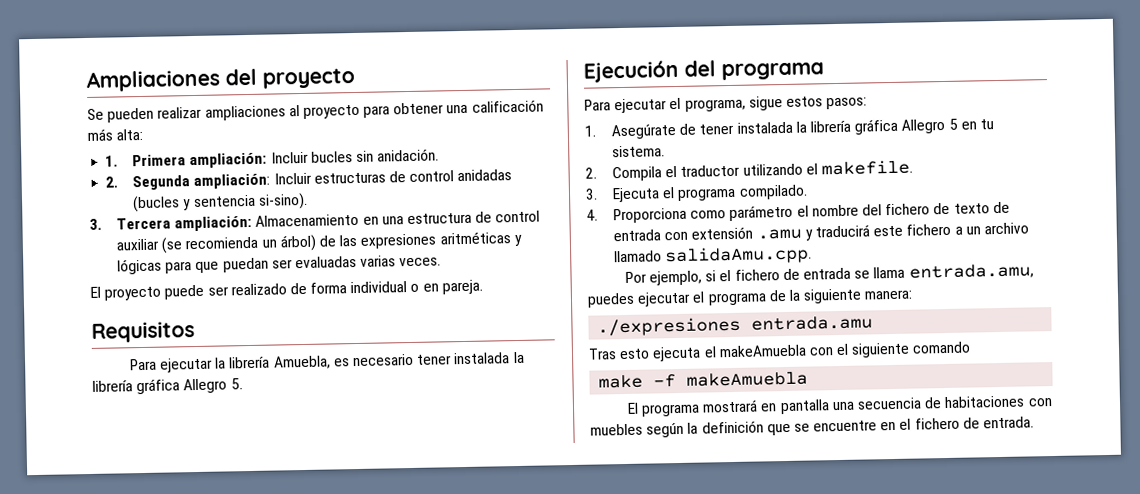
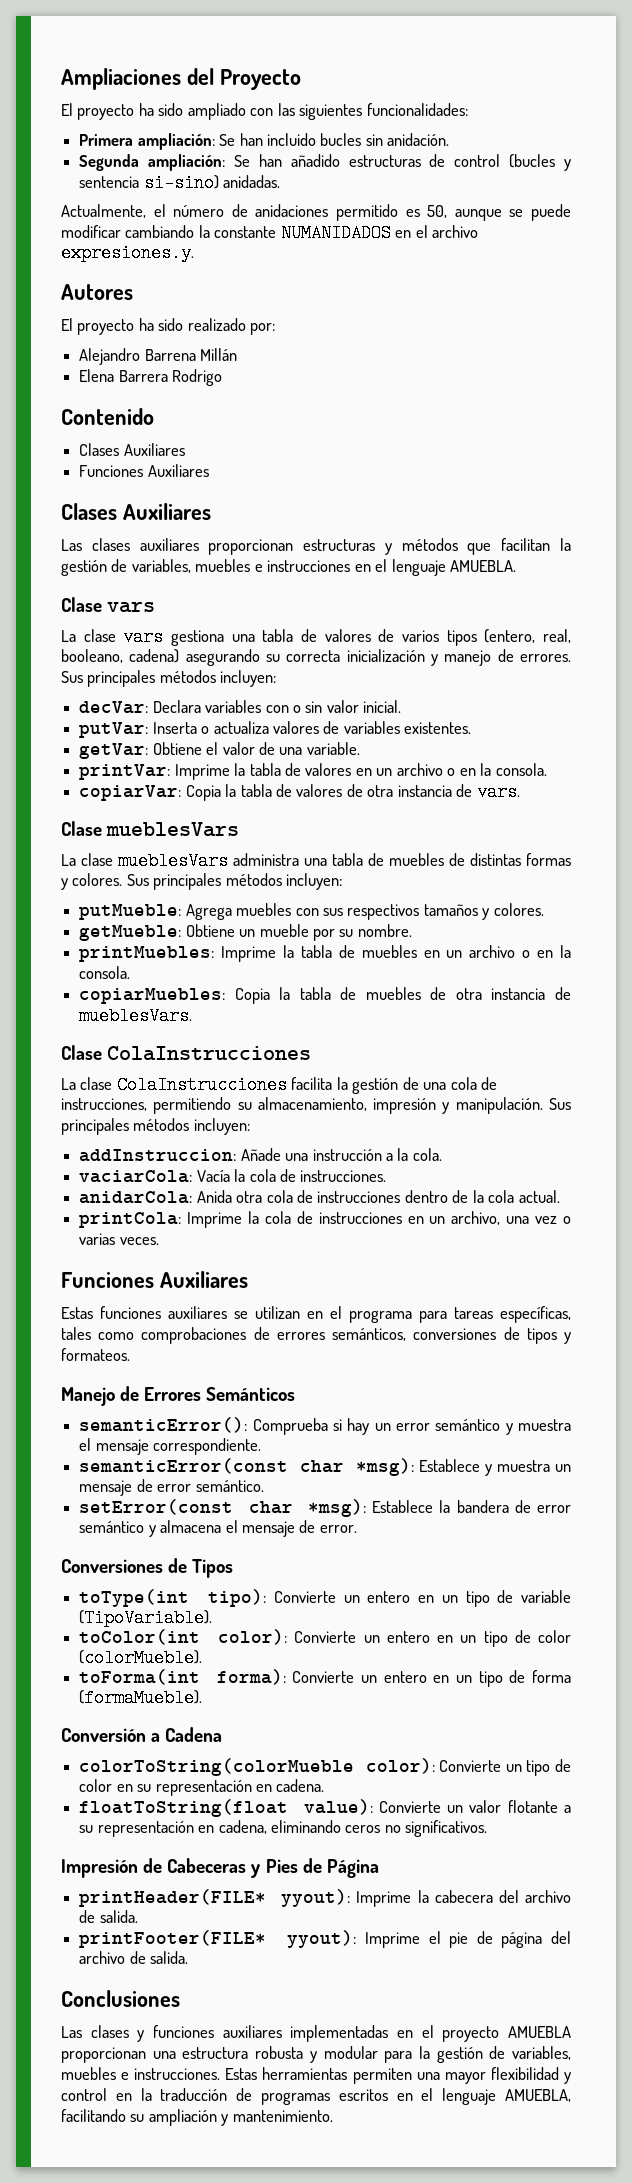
[262,67,355,89] [87,99,544,123] [87,128,144,141] [105,151,309,169] proyecto // Se pueden realizar ampliaciones al proyecto para obtener una calificación más alta: // 1. Primera ampliación: Incluir -> [219,69,301,90] [61,103,468,120] [79,133,316,150] Proyecto // El proyecto ha sido ampliado con las siguientes funcionalidades: // Primera ampliación: Se han incluido
[105,176,119,188] 2. -> (450, 139) none
[273,172,312,185] Incluir -> [233,154,340,167] Se han añadido
[457,169,513,182] anidadas -> (501, 160) none
[257,192,308,210] [89,210,541,232] [116,231,522,254] [117,255,442,275] [90,279,483,301] [91,321,195,343] [129,351,525,373] [92,378,243,395] [583,59,824,83] [584,96,868,114] [584,118,994,140] [612,145,666,158] [585,159,914,182] [585,184,808,203] [586,201,1010,224] [613,222,1029,242] [614,245,813,266] [624,263,1034,286] [587,288,914,308] [597,315,874,337] [588,341,972,362] [598,371,809,389] [626,395,1053,417] [590,416,1035,438] si-sino). // 3. Tercera ampliación: Almacenamiento en una estructura de control auxiliar (se recomienda un árbol) de las expresiones aritméticas y lógicas para que puedan ser evaluadas varias veces. // El proyecto puede ser realizado de forma individual o en pareja. // Requisitos // Para ejecutar la librería Amuebla, es necesario tener instalada la librería gráfica Allegro 5. // Ejecución del programa // Para ejecutar el programa, sigue estos pasos: // 1. Asegúrate de tener instalada la librería gráfica Allegro 5 en tu sistema. // 2. Compila el traductor utilizando el makefile. // 3. Ejecuta el programa compilado. // 4. Proporciona como parámetro el nombre del fichero de texto de entrada con extensión .amu y traducirá este fichero a un archivo llamado salidaAmu.cpp. // Por ejemplo, si el fichero de entrada se llama entrada.amu, puedes ejecutar el programa de la siguiente manera: // ./expresiones entrada.amu // Tras esto ejecuta el makeAmuebla con el siguiente comando // make -f makeAmuebla // El programa mostrará en pantalla una secuencia de habitaciones con muebles según la definición que se encuentre en el fichero de entrada. -> [143,174,281,192] [61,204,572,221] [61,224,479,242] [61,244,194,262] [61,284,133,300] [61,318,276,335] [79,348,238,365] [79,369,223,386] [61,408,154,425] [79,443,185,456] [79,464,209,477] [61,503,211,520] [61,538,571,555] [61,559,517,576] [61,597,156,613] [61,628,571,646] [61,649,571,666] [61,670,277,687] [79,700,402,714] [79,721,472,738] [79,742,360,759] [79,763,547,780] [79,783,520,801] [61,821,240,837] [61,852,571,870] [61,873,343,890] [79,903,544,920] [79,924,412,941] [79,945,571,962] [79,966,131,979] [79,987,571,1004] [79,1007,193,1025] [61,1045,312,1061] [61,1076,498,1094] [61,1097,571,1114] [61,1118,250,1135] [79,1148,442,1162] [79,1169,387,1183] [79,1190,560,1204] [79,1211,571,1228] [79,1233,159,1245] [61,1271,248,1288] [61,1306,571,1323] [61,1327,571,1344] [61,1348,130,1361] [61,1386,296,1406] [79,1417,571,1435] [79,1438,262,1455] [79,1458,571,1476] [79,1479,264,1496] [79,1499,571,1517] [79,1520,357,1537] [61,1558,234,1578] [79,1589,571,1607] [79,1609,213,1627] [79,1629,571,1647] [79,1649,203,1667] [79,1669,571,1687] [79,1689,203,1707] [61,1727,223,1742] [79,1758,571,1776] [79,1779,325,1796] [79,1799,571,1817] [79,1820,488,1837] [61,1858,379,1878] [79,1889,572,1907] [79,1910,138,1923] [79,1930,571,1948] [79,1951,189,1964] [61,1990,180,2007] [61,2025,571,2042] [61,2046,571,2063] [61,2067,571,2084] [61,2088,571,2105] [61,2109,333,2126] si-sino) anidadas. // Actualmente, el número de anidaciones permitido es 50, aunque se puede modificar cambiando la constante NUMANIDADOS en el archivo expresiones.y. // Autores // El proyecto ha sido realizado por: // Alejandro Barrena Millán // Elena Barrera Rodrigo // Contenido // Clases Auxiliares // Funciones Auxiliares // Clases Auxiliares // Las clases auxiliares proporcionan estructuras y métodos que facilitan la gestión de variables, muebles e instrucciones en el lenguaje AMUEBLA. // Clase vars // La clase vars gestiona una tabla de valores de varios tipos (entero, real, booleano, cadena) asegurando su correcta inicialización y manejo de errores. Sus principales métodos incluyen: // decVar: Declara variables con o sin valor inicial. // putVar: Inserta o actualiza valores de variables existentes. // getVar: Obtiene el valor de una variable. // printVar: Imprime la tabla de valores en un archivo o en la consola. // copiarVar: Copia la tabla de valores de otra instancia de vars. // Clase mueblesVars // La clase mueblesVars administra una tabla de muebles de distintas formas y colores. Sus principales métodos incluyen: // putMueble: Agrega muebles con sus respectivos tamaños y colores. // getMueble: Obtiene un mueble por su nombre. // printMuebles: Imprime la tabla de muebles en un archivo o en la consola. // copiarMuebles: Copia la tabla de muebles de otra instancia de mueblesVars. // Clase ColaInstrucciones // La clase ColaInstrucciones facilita la gestión de una cola de instrucciones, permitiendo su almacenamiento, impresión y manipulación. Sus principales métodos incluyen: // addInstruccion: Añade una instrucción a la cola. // vaciarCola: Vacía la cola de instrucciones. // anidarCola: Anida otra cola de instrucciones dentro de la cola actual. // printCola: Imprime la cola de instrucciones en un archivo, una vez o varias veces. // Funciones Auxiliares // Estas funciones auxiliares se utilizan en el programa para tareas específicas, tales como comprobaciones de errores semánticos, conversiones de tipos y formateos. // Manejo de Errores Semánticos // semanticError(): Comprueba si hay un error semántico y muestra el mensaje correspondiente. // semanticError(const char *msg): Establece y muestra un mensaje de error semántico. // setError(const char *msg): Establece la bandera de error semántico y almacena el mensaje de error. // Conversiones de Tipos // toType(int tipo): Convierte un entero en un tipo de variable (TipoVariable). // toColor(int color): Convierte un entero en un tipo de color (colorMueble). // toForma(int forma): Convierte un entero en un tipo de forma (formaMueble). // Conversión a Cadena // colorToString(colorMueble color): Convierte un tipo de color en su representación en cadena. // floatToString(float value): Convierte un valor flotante a su representación en cadena, eliminando ceros no significativos. // Impresión de Cabeceras y Pies de Página // printHeader(FILE* yyout): Imprime la cabecera del archivo de salida. // printFooter(FILE* yyout): Imprime el pie de página del archivo de salida. // Conclusiones // Las clases y funciones auxiliares implementadas en el proyecto AMUEBLA proporcionan una estructura robusta y modular para la gestión de variables, muebles e instrucciones. Estas herramientas permiten una mayor flexibilidad y control en la traducción de programas escritos en el lenguaje AMUEBLA, facilitando su ampliación y mantenimiento.

